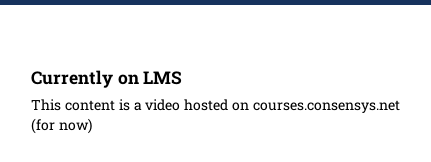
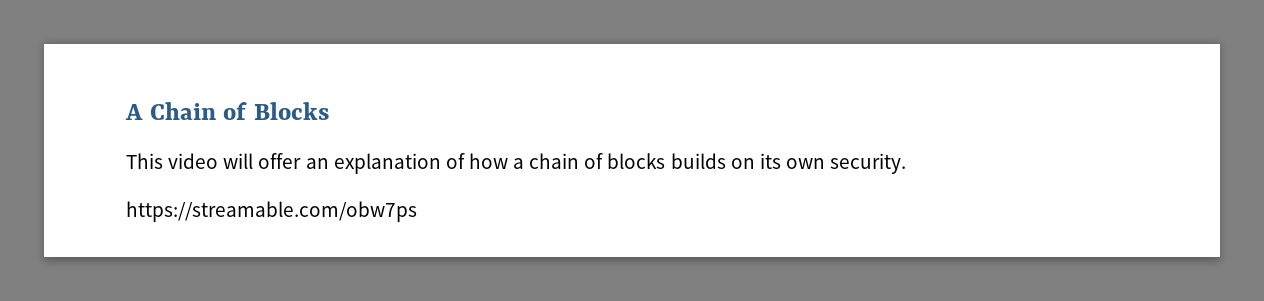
[31,70,183,88] [31,99,400,113] [31,118,92,134] Currently on LMS // This content is a video hosted on courses.consensys.net (for now) -> [125,102,329,120] [126,153,907,174] [126,201,417,222] A Chain of Blocks // This video will offer an explanation of how a chain of blocks builds on its own security. // https://streamable.com/obw7ps

